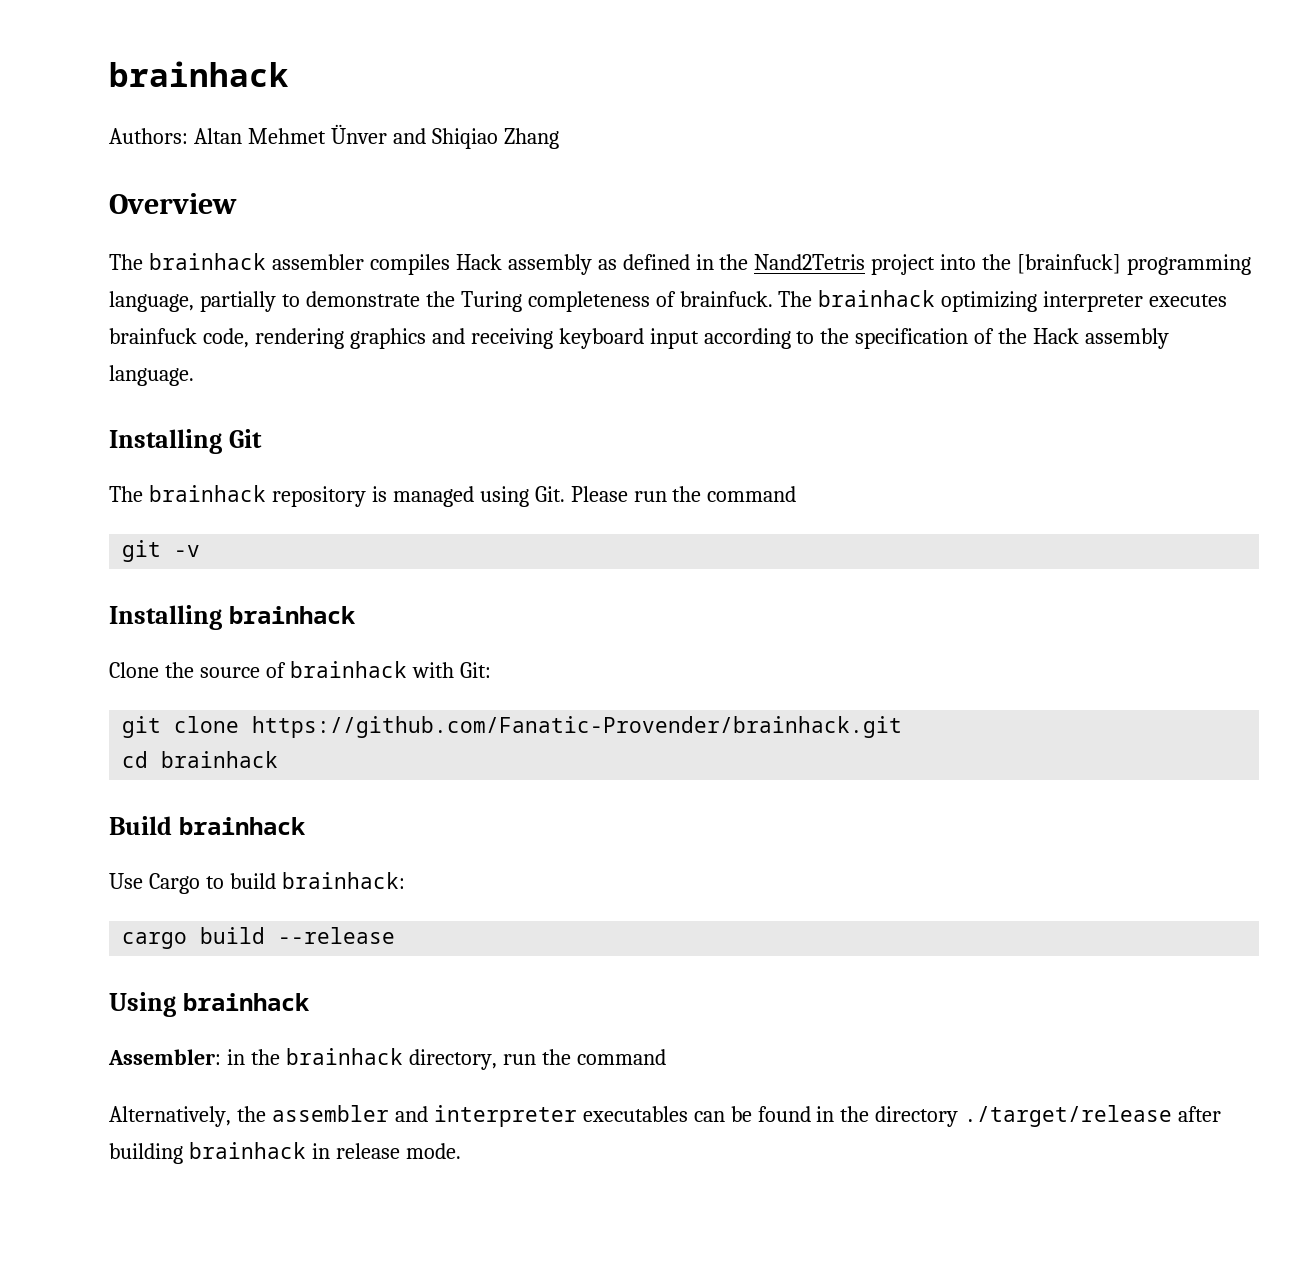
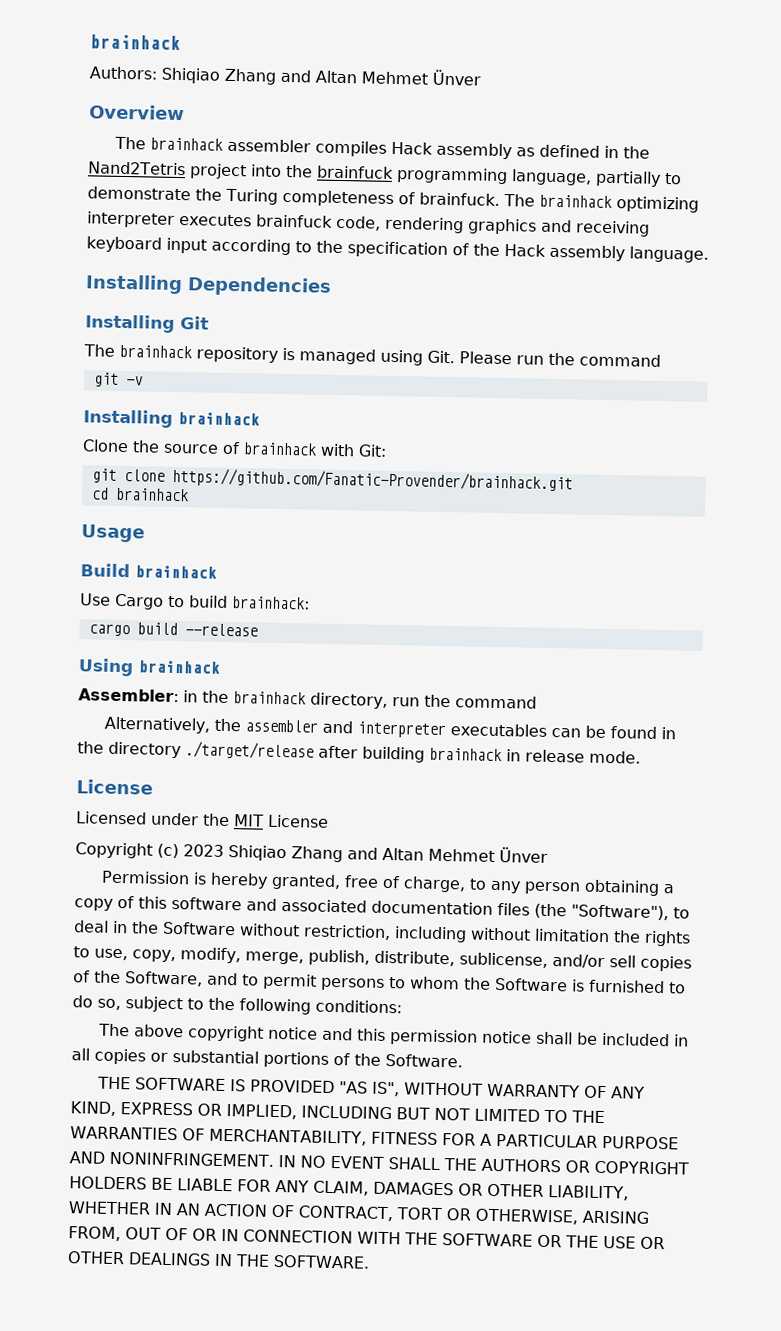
[193,124,559,149] Altan Mehmet Ünver and Shiqiao Zhang -> [161,67,482,86] Shiqiao Zhang and Altan Mehmet Ünver
[1017,254,1122,274] [brainfuck] -> [316,165,394,179] brainfuck
(194, 375) none -> [85,274,332,297] // Installing Dependencies
(279, 759) none -> [81,524,145,543] // Usage
(461, 1151) none -> [76,779,153,795] [76,811,329,828] [75,842,548,863] [101,870,676,897] [74,895,690,921] [74,920,691,947] [73,946,692,972] [73,970,686,994] [72,995,402,1015] [98,1023,690,1047] [71,1048,463,1068] [97,1076,646,1099] [70,1101,605,1124] [70,1126,679,1150] [69,1151,689,1175] [69,1176,629,1201] [68,1201,649,1225] [68,1226,665,1250] [67,1251,370,1269] // License // Licensed under the MIT License // Copyright (c) 2023 Shiqiao Zhang and Altan Mehmet Ünver // Permission is hereby granted, free of charge, to any person obtaining a copy of this software and associated documentation files (the "Software"), to deal in the Software without restriction, including without limitation the rights to use, copy, modify, merge, publish, distribute, sublicense, and/or sell copies of the Software, and to permit persons to whom the Software is furnished to do so, subject to the following conditions: // The above copyright notice and this permission notice shall be included in all copies or substantial portions of the Software. // THE SOFTWARE IS PROVIDED "AS IS", WITHOUT WARRANTY OF ANY KIND, EXPRESS OR IMPLIED, INCLUDING BUT NOT LIMITED TO THE WARRANTIES OF MERCHANTABILITY, FITNESS FOR A PARTICULAR PURPOSE AND NONINFRINGEMENT. IN NO EVENT SHALL THE AUTHORS OR COPYRIGHT HOLDERS BE LIABLE FOR ANY CLAIM, DAMAGES OR OTHER LIABILITY, WHETHER IN AN ACTION OF CONTRACT, TORT OR OTHERWISE, ARISING FROM, OUT OF OR IN CONNECTION WITH THE SOFTWARE OR THE USE OR OTHER DEALINGS IN THE SOFTWARE.

